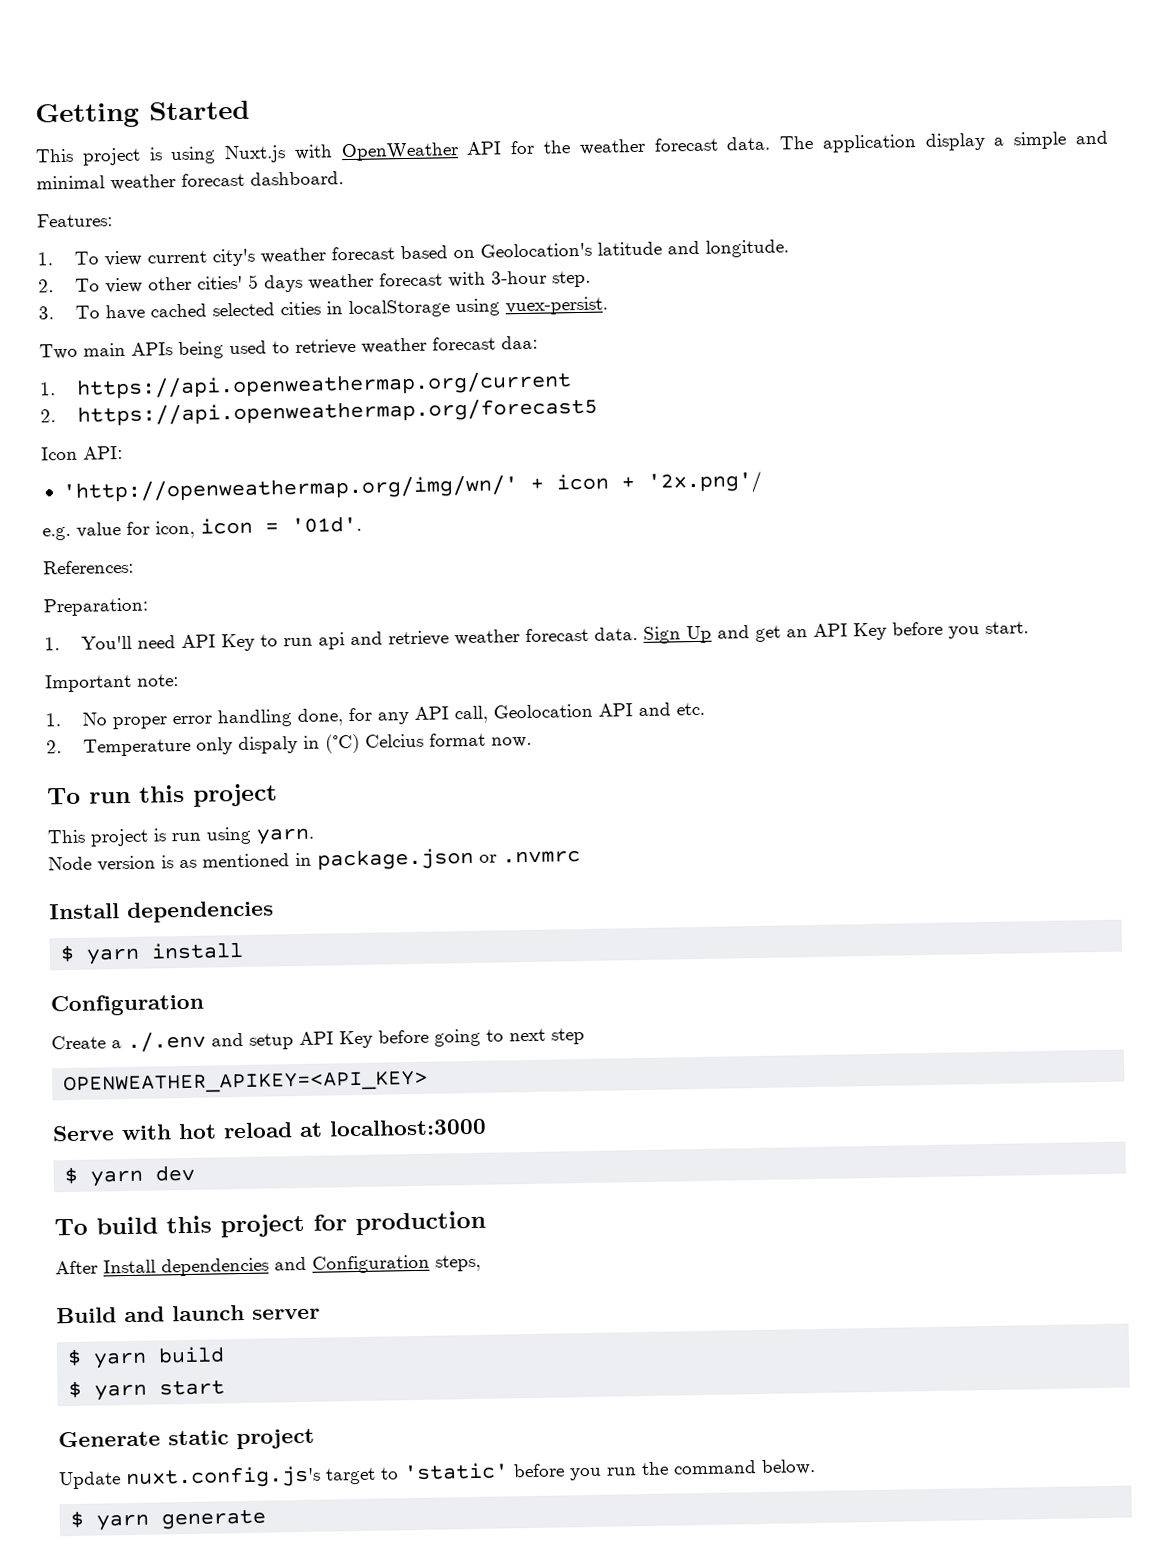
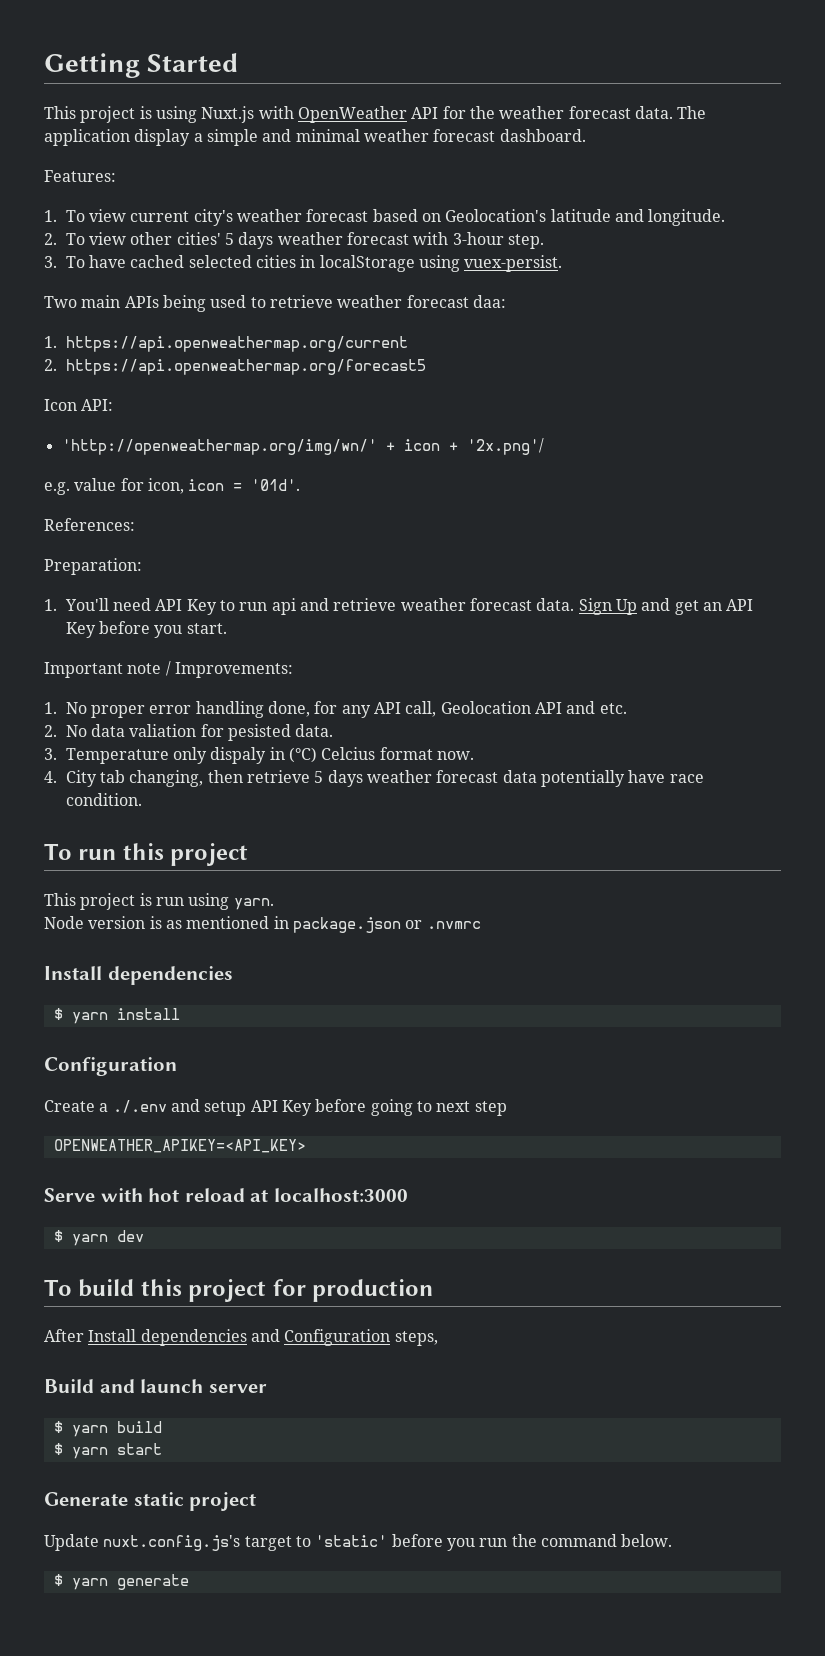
[137,674,179,687] note: -> [127,661,293,678] note / Improvements:
(62, 747) none -> [65,724,334,741] [44,748,57,760] No data valiation for pesisted data. // 3.
(532, 742) none -> [44,770,704,787] [65,793,142,806] // 4. City tab changing, then retrieve 5 days weather forecast data potentially have race condition.

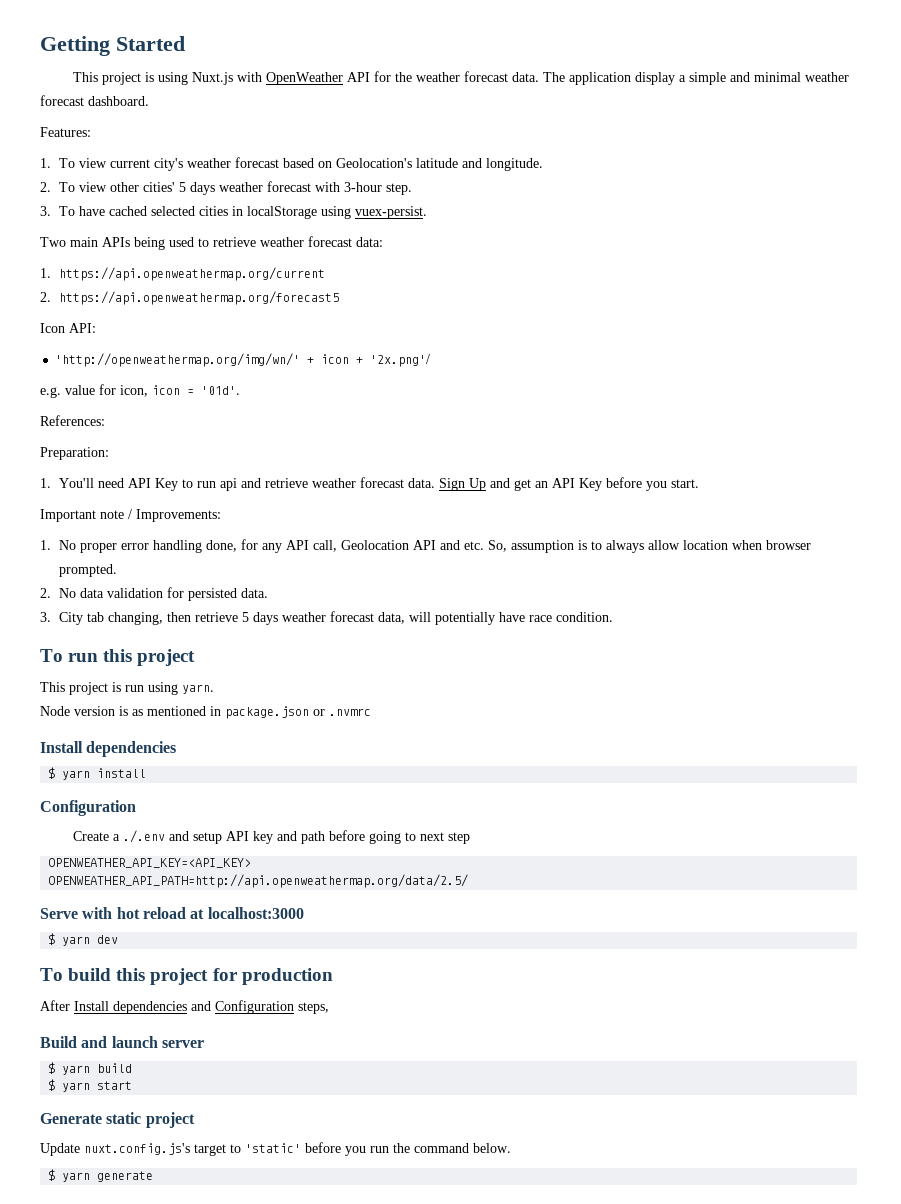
[472,295,506,308] daa: -> [356,237,383,247] data:
[44,724,334,741] [44,747,474,764] [44,771,57,783] // 2. No data valiation for pesisted data. // 3. Temperature only dispaly in (°C) Celcius format now. // 4. -> [488,540,812,553] [59,564,118,577] [40,587,269,601] [40,612,51,622] So, assumption is to always allow location when browser prompted. // 2. No data validation for persisted data. // 3.
[502,770,537,783] data -> [378,612,432,624] data, will
[281,1100,312,1116] Key -> [252,831,325,844] key and path
[53,1139,306,1153] OPENWEATHER_APIKEY=<API_KEY> -> [48,858,252,868] [48,874,469,888] OPENWEATHER_API_KEY=<API_KEY> // OPENWEATHER_API_PATH=http://api.openweathermap.org/data/2.5/

